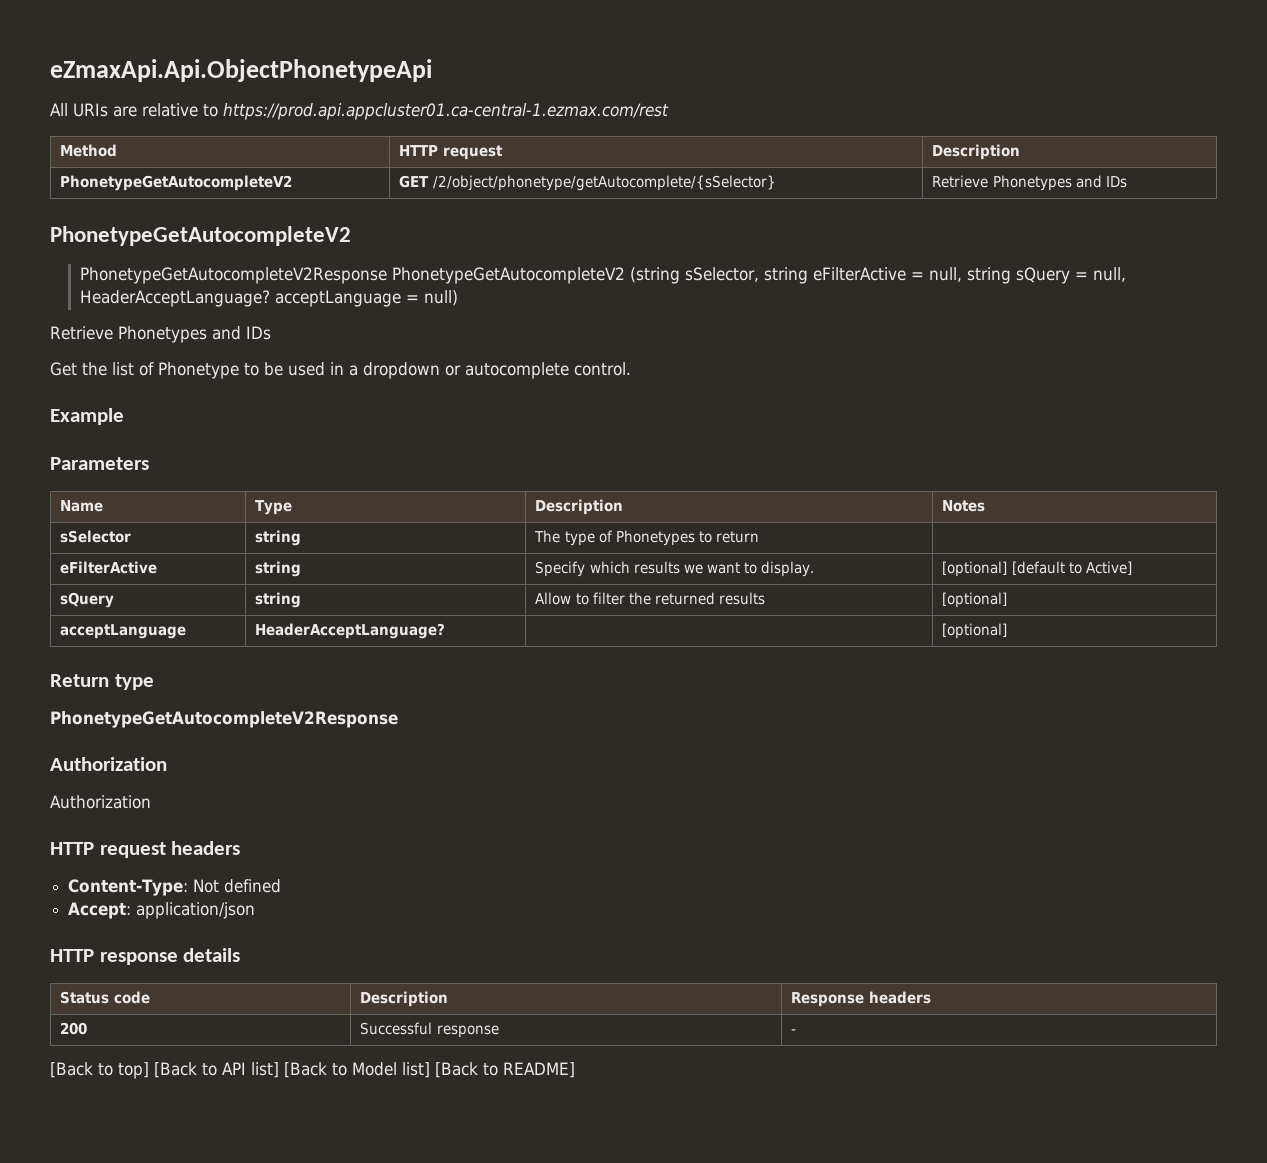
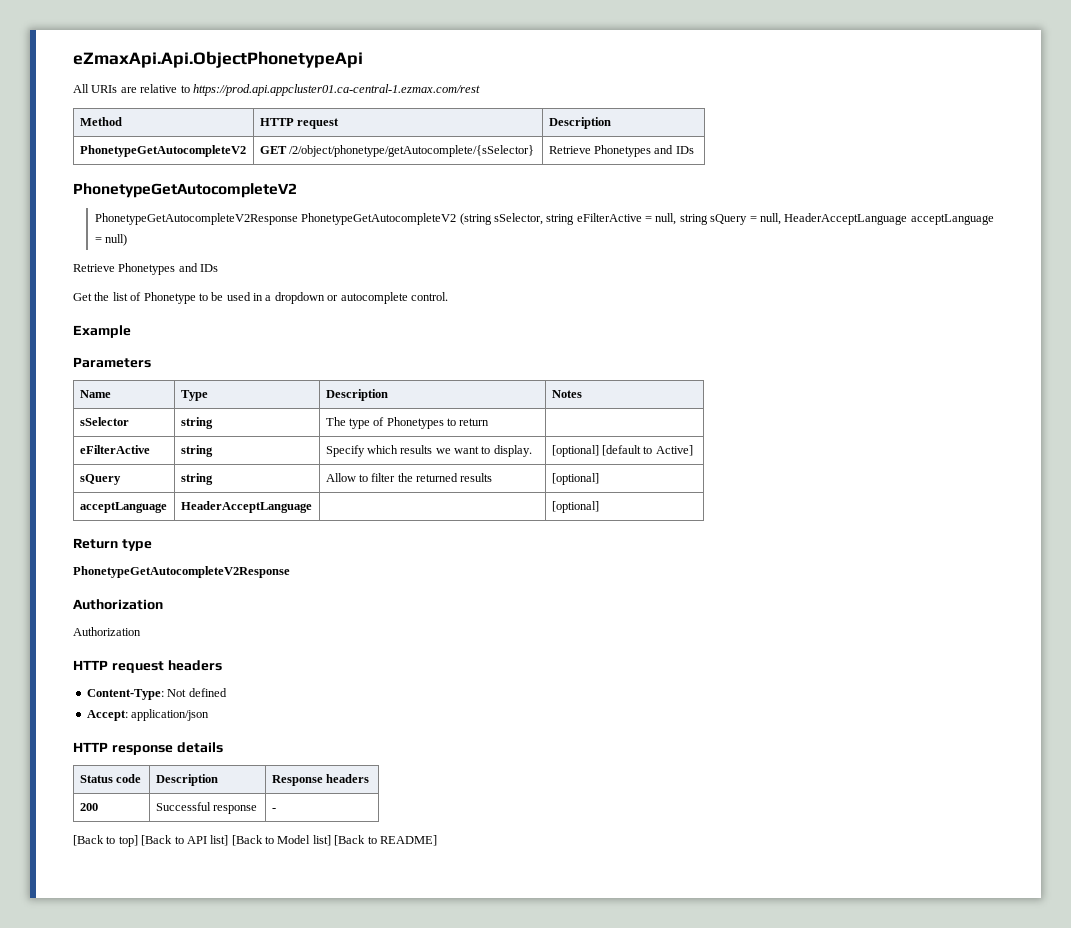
[79,290,270,307] HeaderAcceptLanguage? -> [784,213,908,225] HeaderAcceptLanguage
[255,623,446,639] HeaderAcceptLanguage? -> [180,501,312,513] HeaderAcceptLanguage

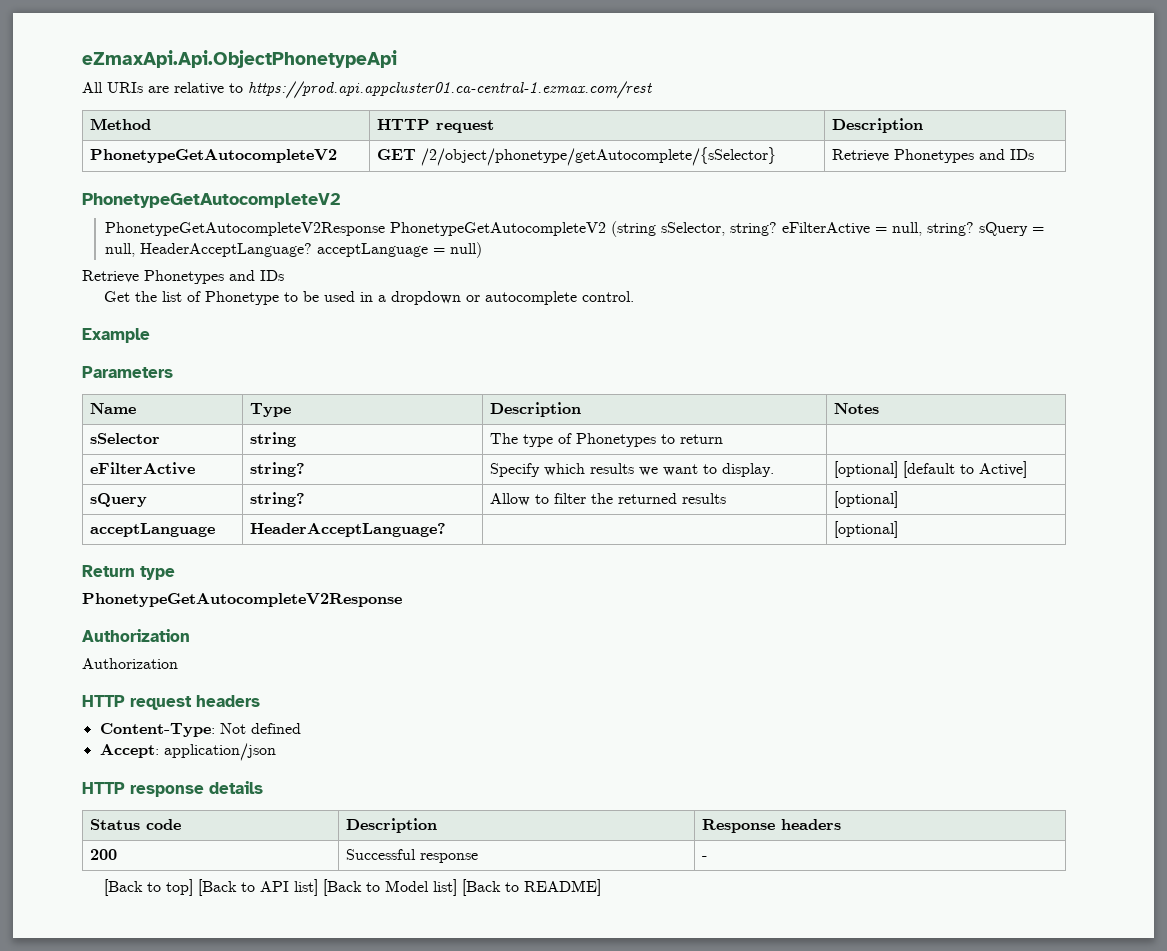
[546,214,575,225] string -> [730,222,778,236] string?
[679,214,708,225] string -> [927,222,975,236] string?
[784,213,908,225] HeaderAcceptLanguage -> [140,243,313,257] HeaderAcceptLanguage?
[180,445,213,457] string -> [250,462,306,477] string?
[180,473,213,485] string -> [250,492,306,507] string?
[180,501,312,513] HeaderAcceptLanguage -> [250,523,447,537] HeaderAcceptLanguage?

